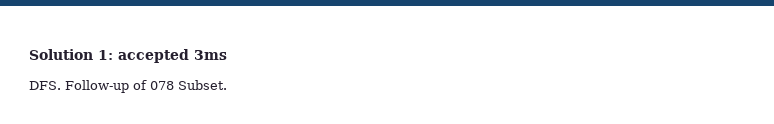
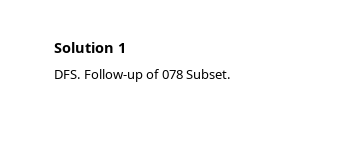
[98,49,227,63] 1: accepted 3ms -> [118,43,126,53] 1

